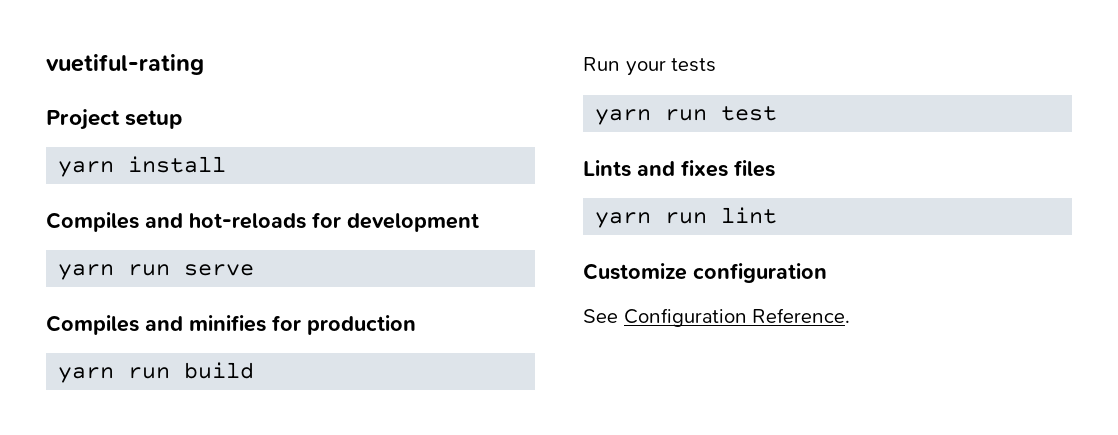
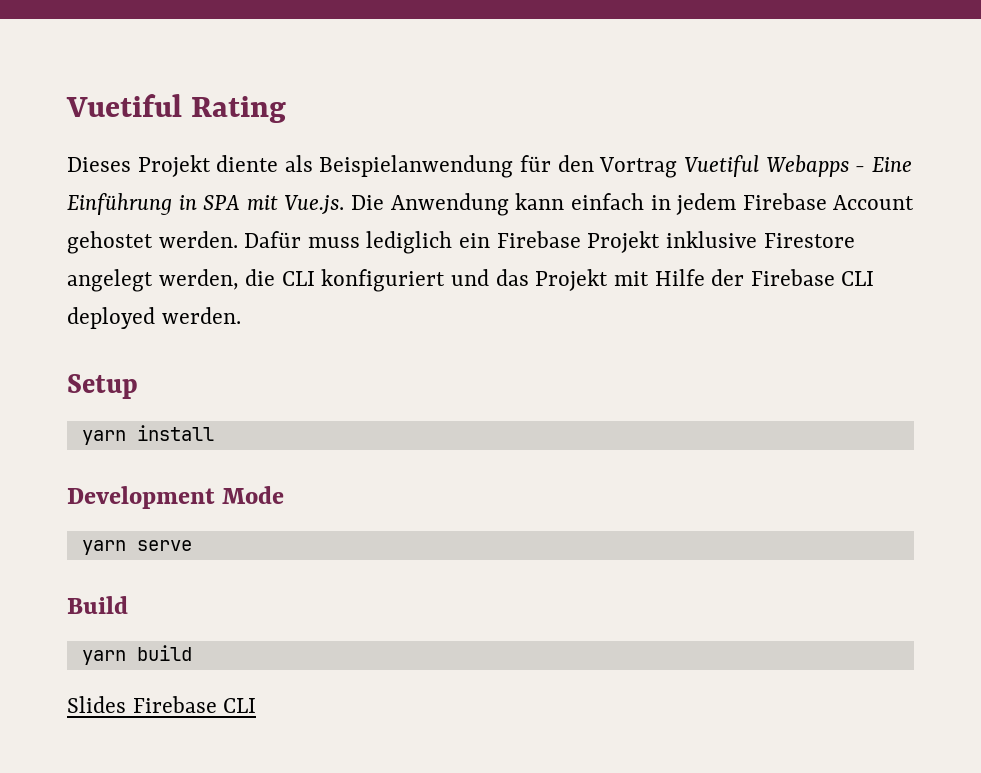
[46,54,204,75] [46,109,184,130] [58,156,227,177] [46,212,479,232] [58,264,171,280] vuetiful-rating // Project setup // yarn install // Compiles and hot-reloads for development // yarn run -> [66,94,287,123] [67,155,912,178] [67,193,915,216] [67,231,855,254] [67,269,875,292] [67,307,241,329] [67,374,138,399] [81,425,214,445] [67,486,285,509] [81,540,126,555] Vuetiful Rating // Dieses Projekt diente als Beispielanwendung für den Vortrag Vuetiful Webapps - Eine Einführung in SPA mit Vue.js. Die Anwendung kann einfach in jedem Firebase Account gehostet werden. Dafür muss lediglich ein Firebase Projekt inklusive Firestore angelegt werden, die CLI konfiguriert und das Projekt mit Hilfe der Firebase CLI deployed werden. // Setup // yarn install // Development Mode // yarn
[46,315,416,335] [58,367,171,383] Compiles and minifies for production // yarn run -> [67,596,128,614] [81,650,126,665] Build // yarn
[583,57,717,76] [595,106,778,125] [583,160,775,177] [595,207,778,228] [583,263,827,283] [583,308,851,327] Run your tests // yarn run test // Lints and fixes files // yarn run lint // Customize configuration // See Configuration Reference. -> [67,696,257,713] Slides Firebase CLI

